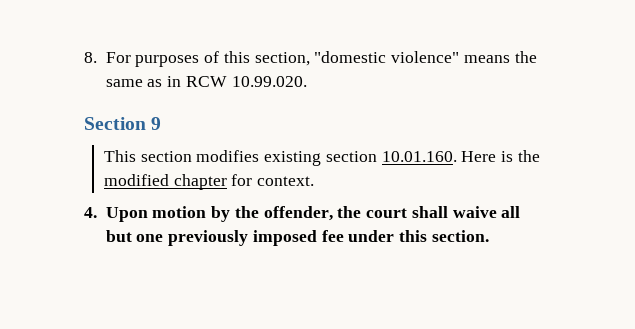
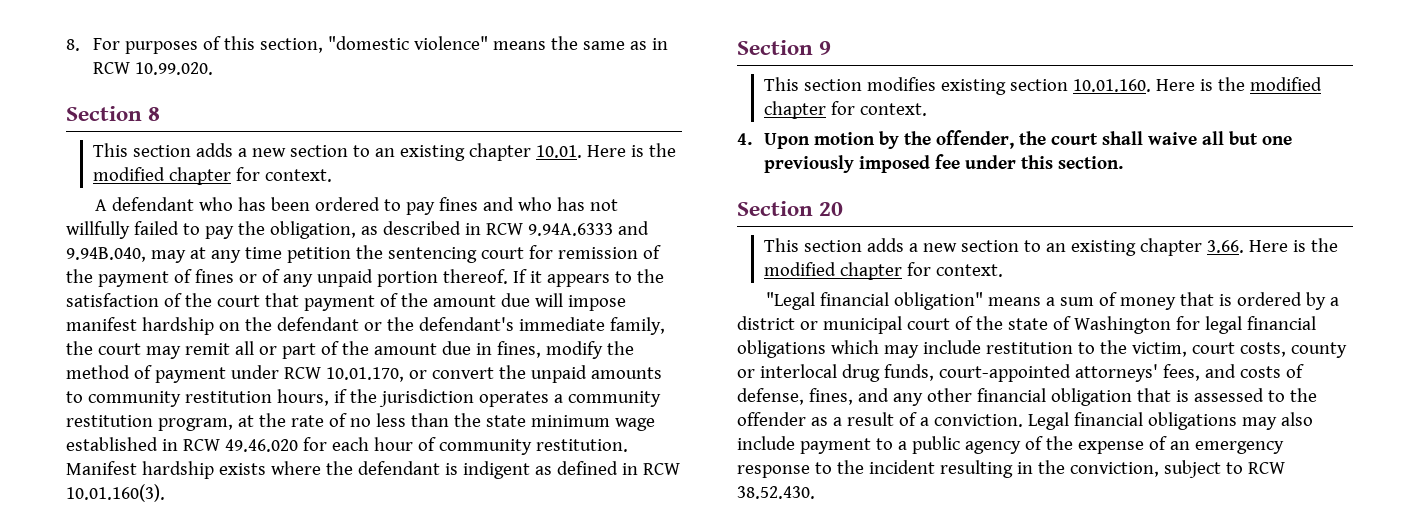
(307, 81) none -> [66,106,161,121] [93,143,677,161] [93,167,333,185] [94,197,618,215] [66,221,649,239] [66,245,661,263] [66,269,664,287] [66,293,626,311] [66,317,665,335] [66,341,634,359] [66,365,662,383] [66,389,661,407] [66,413,655,431] [66,437,628,455] [66,461,680,479] [66,484,165,502] // Section 8 // This section adds a new section to an existing chapter 10.01. Here is the modified chapter for context. // A defendant who has been ordered to pay fines and who has not willfully failed to pay the obligation, as described in RCW 9.94A.6333 and 9.94B.040, may at any time petition the sentencing court for remission of the payment of fines or of any unpaid portion thereof. If it appears to the satisfaction of the court that payment of the amount due will impose manifest hardship on the defendant or the defendant's immediate family, the court may remit all or part of the amount due in fines, modify the method of payment under RCW 10.01.170, or convert the unpaid amounts to community restitution hours, if the jurisdiction operates a community restitution program, at the rate of no less than the state minimum wage established in RCW 49.46.020 for each hour of community restitution. Manifest hardship exists where the defendant is indigent as defined in RCW 10.01.160(3).
(489, 236) none -> [737,201,844,216] [764,238,1339,256] [764,262,1004,280] [765,292,1339,310] [737,316,1316,334] [737,340,1347,358] [737,364,1304,382] [737,388,1317,406] [737,412,1313,430] [737,436,1284,454] [737,460,1285,478] [737,486,815,499] // Section 20 // This section adds a new section to an existing chapter 3.66. Here is the modified chapter for context. // "Legal financial obligation" means a sum of money that is ordered by a district or municipal court of the state of Washington for legal financial obligations which may include restitution to the victim, court costs, county or interlocal drug funds, court-appointed attorneys' fees, and costs of defense, fines, and any other financial obligation that is assessed to the offender as a result of a conviction. Legal financial obligations may also include payment to a public agency of the expense of an emergency response to the incident resulting in the conviction, subject to RCW 38.52.430.

